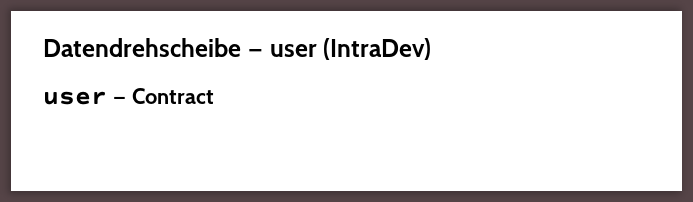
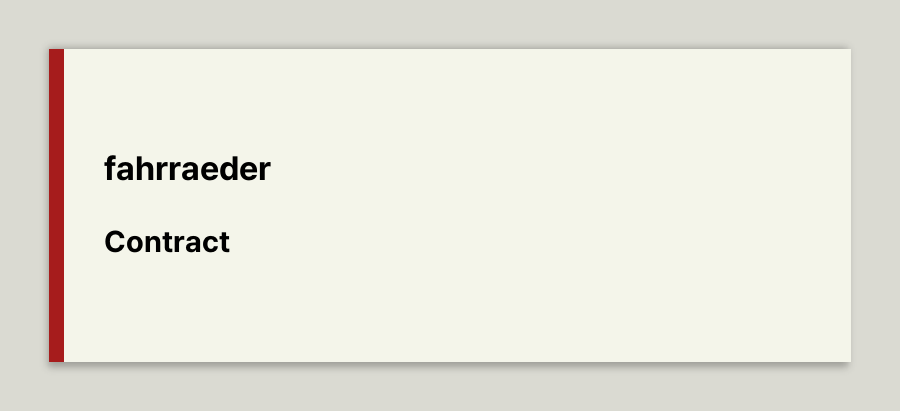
[43,38,432,60] [43,91,126,105] Datendrehscheibe — user (IntraDev) // user — -> [104,155,271,181] fahrraeder //

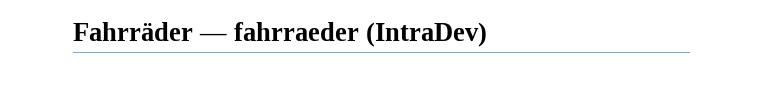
(104, 168) none -> [73,22,228,41] Fahrräder —
[104,230,230,253] // Contract -> [366,22,488,47] (IntraDev)

